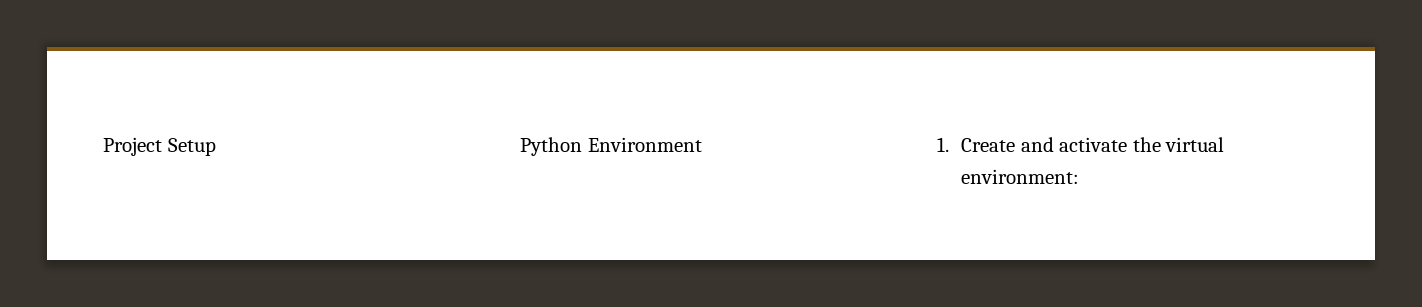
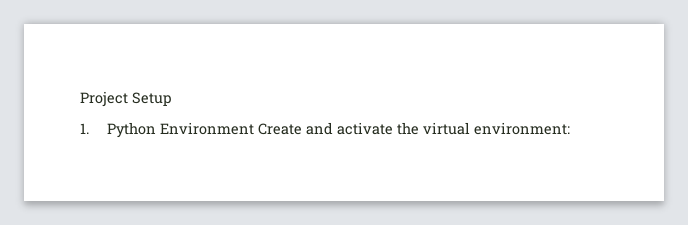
(216, 147) none -> [80,123,89,134] 1.
[937,137,949,152] // 1. -> (254, 128) none

